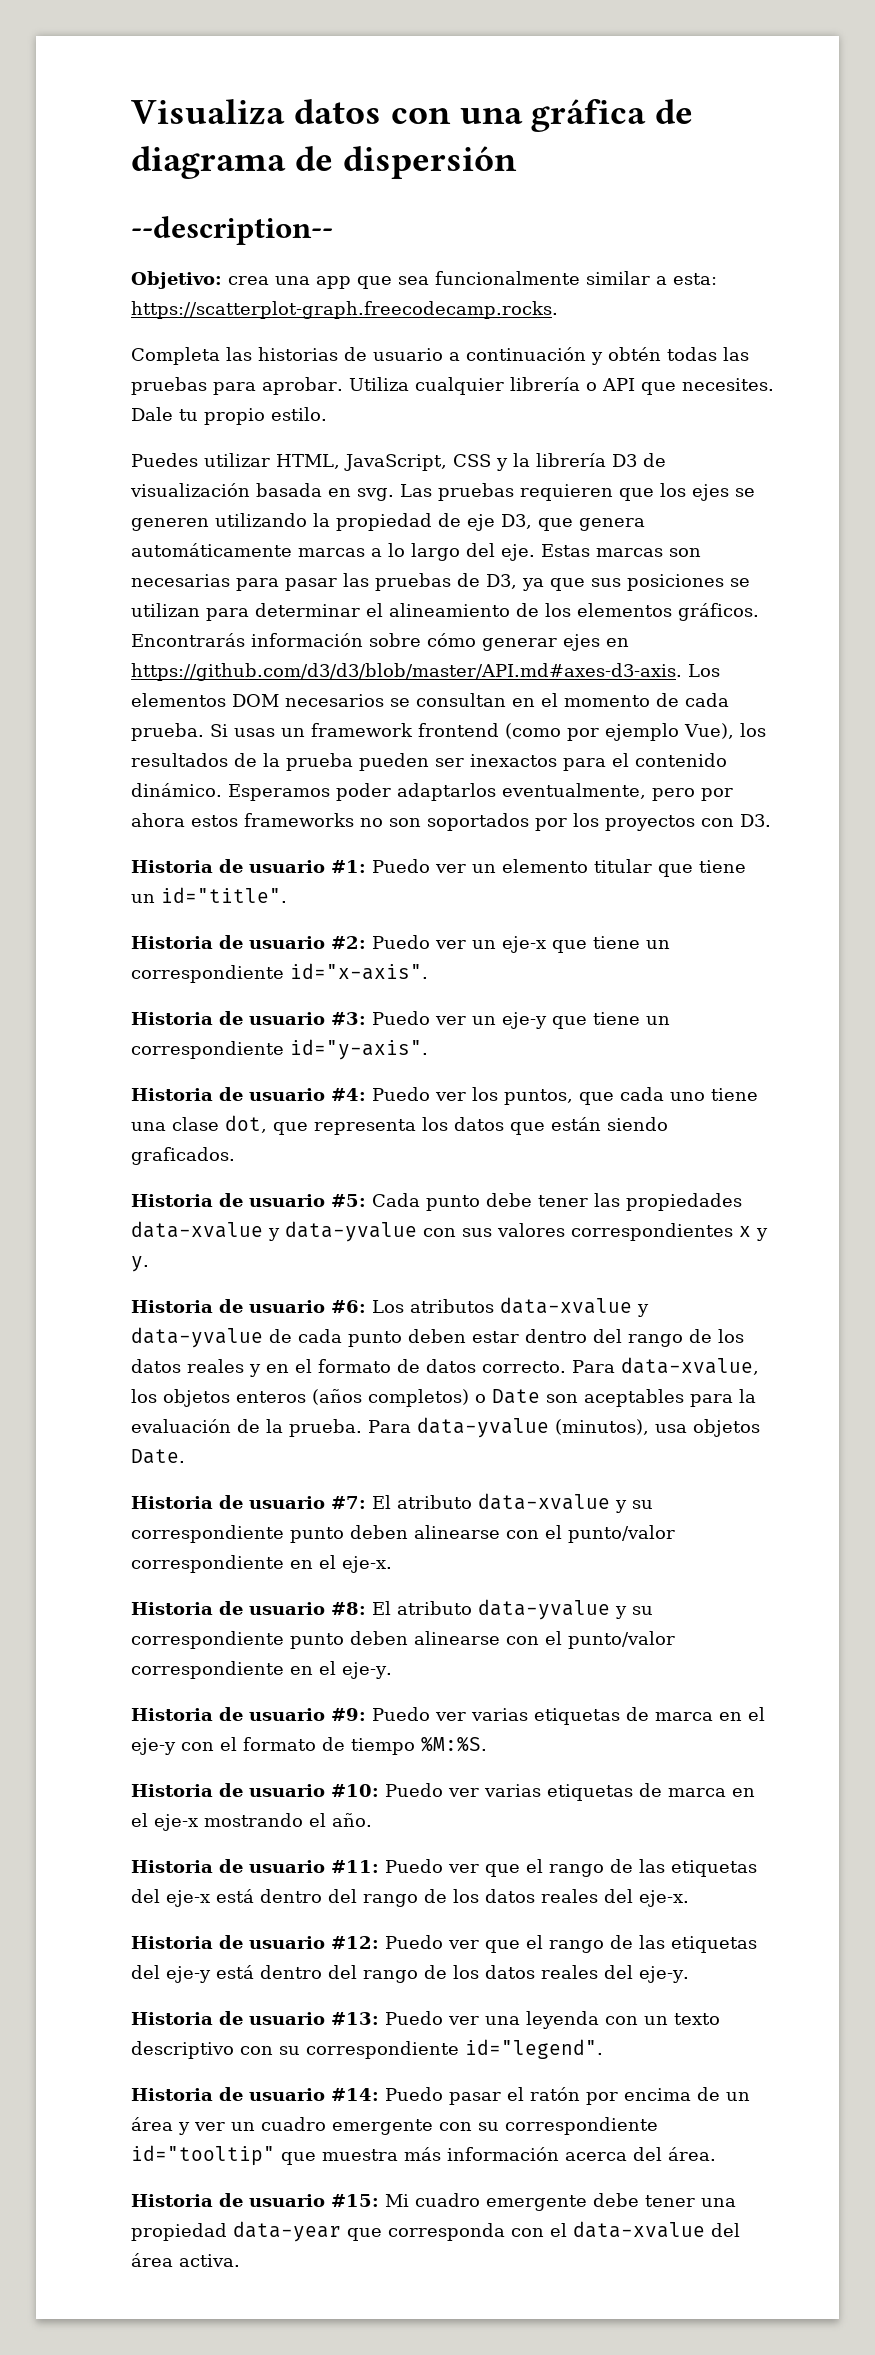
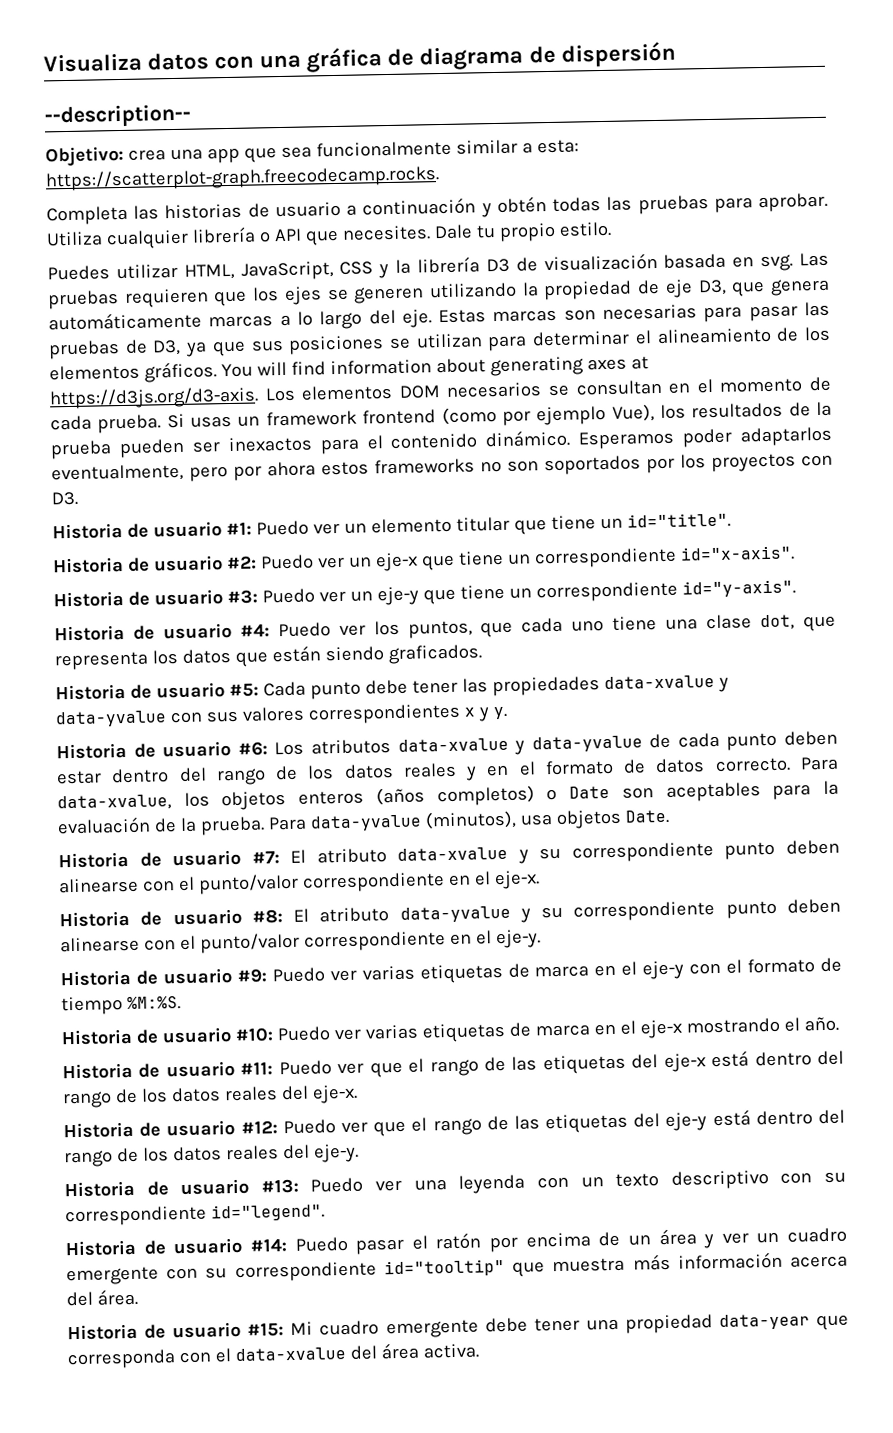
[131,633,629,651] [131,663,682,681] Encontrarás información sobre cómo generar ejes en https://github.com/d3/d3/blob/master/API.md#axes-d3-axis. -> [220,356,649,378] [49,386,259,410] You will find information about generating axes at https://d3js.org/d3-axis.

